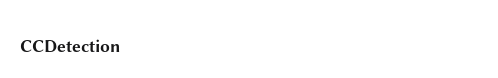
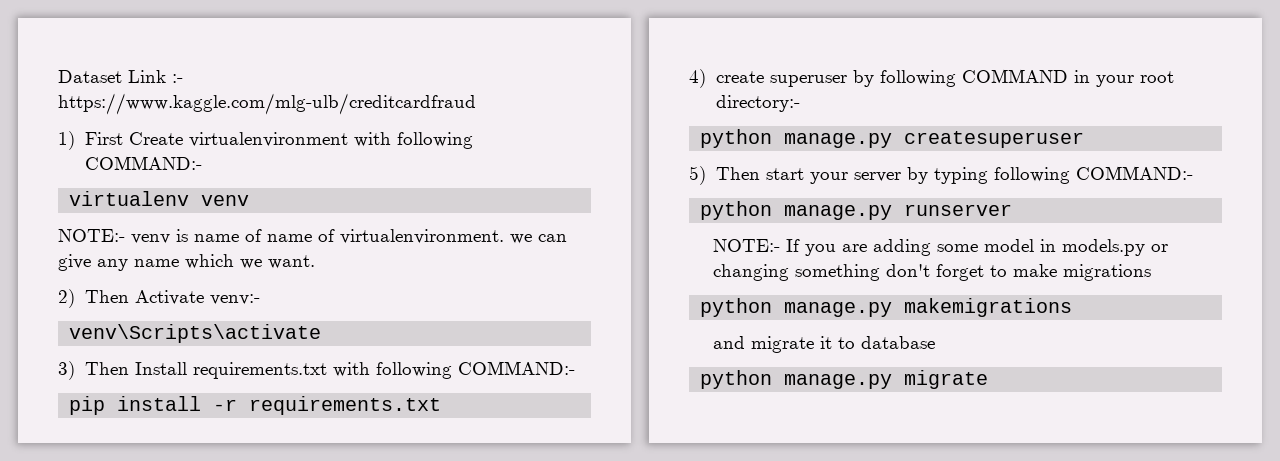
[20,39,121,53] CCDetection -> [58,70,183,83] [58,93,476,115] [58,131,473,150] [84,156,202,170] [69,191,250,206] [58,229,567,244] [58,254,315,271] [58,289,260,308] [69,324,322,343] [58,361,575,380] [69,396,442,415] [689,69,1174,88] [715,95,800,112] [700,129,1085,148] [689,166,1193,185] [700,201,1013,220] [712,239,1168,256] [712,264,1151,281] [700,298,1073,317] [712,336,935,353] [700,370,989,389] Dataset Link :- https://www.kaggle.com/mlg-ulb/creditcardfraud // 1) First Create virtualenvironment with following COMMAND:- // virtualenv venv // NOTE:- venv is name of name of virtualenvironment. we can give any name which we want. // 2) Then Activate venv:- // venv\Scripts\activate // 3) Then Install requirements.txt with following COMMAND:- // pip install -r requirements.txt // 4) create superuser by following COMMAND in your root directory:- // python manage.py createsuperuser // 5) Then start your server by typing following COMMAND:- // python manage.py runserver // NOTE:- If you are adding some model in models.py or changing something don't forget to make migrations // python manage.py makemigrations // and migrate it to database // python manage.py migrate

